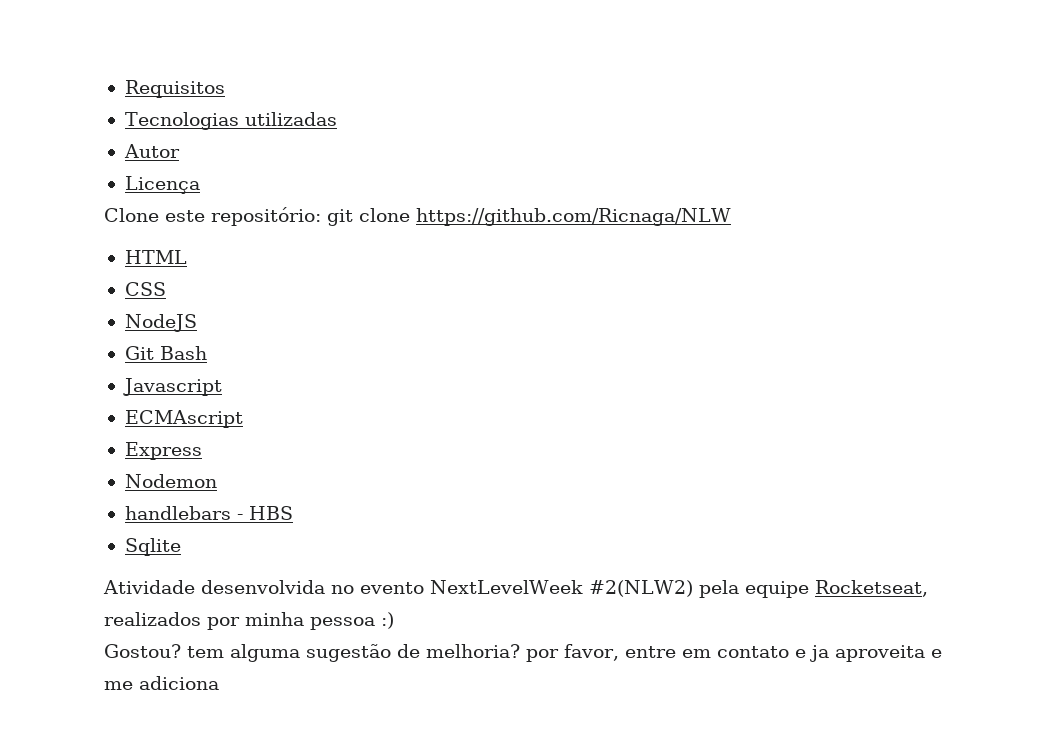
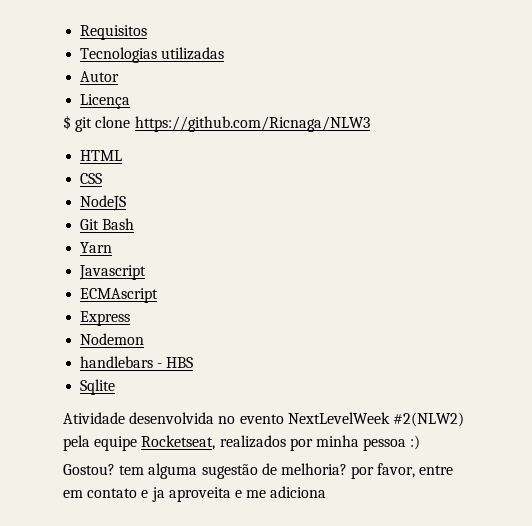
[104,207,321,226] Clone este repositório: -> [63,115,71,130] $
[416,208,731,226] https://github.com/Ricnaga/NLW -> [134,116,370,132] https://github.com/Ricnaga/NLW3
(207, 353) none -> [80,242,113,253] // Yarn

